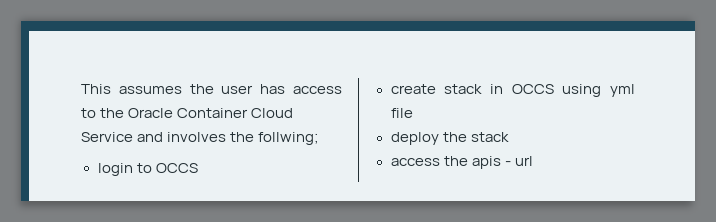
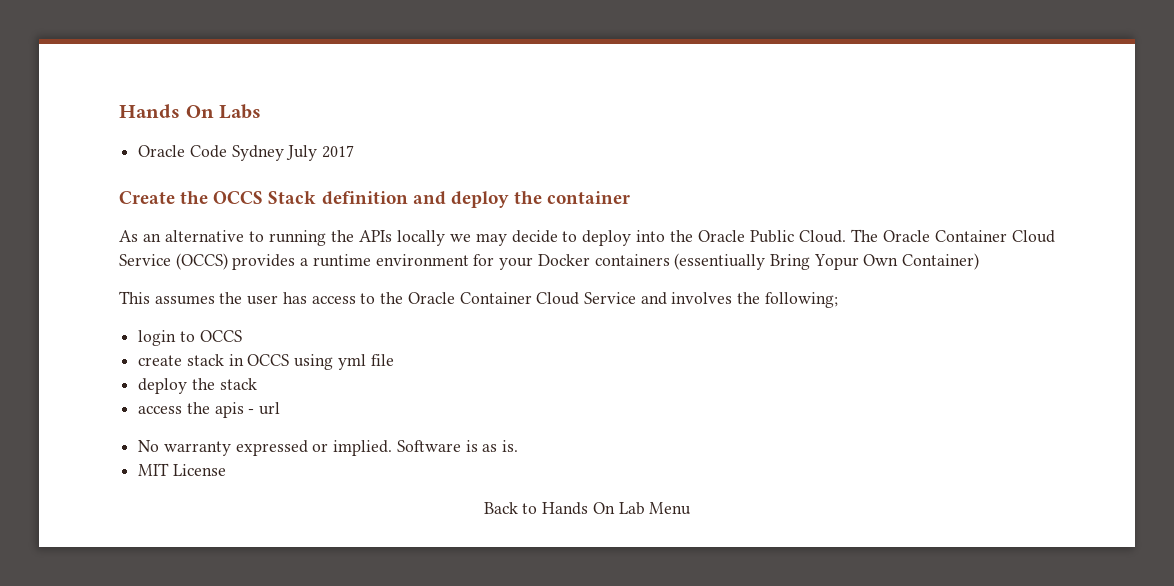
(81, 89) none -> [119,104,262,119] [138,145,355,161] [119,191,631,208] [119,229,1056,246] [119,253,980,270] Hands On Labs // Oracle Code Sydney July 2017 // Create the OCCS Stack definition and deploy the container // As an alternative to running the APIs locally we may decide to deploy into the Oracle Public Cloud. The Oracle Container Cloud Service (OCCS) provides a runtime environment for your Docker containers (essentiually Bring Yopur Own Container) //
[258,132,320,145] follwing; -> [764,292,838,308] following;
(533, 161) none -> [138,440,519,456] [138,463,226,476] [483,502,692,515] // No warranty expressed or implied. Software is as is. // MIT License // Back to Hands On Lab Menu

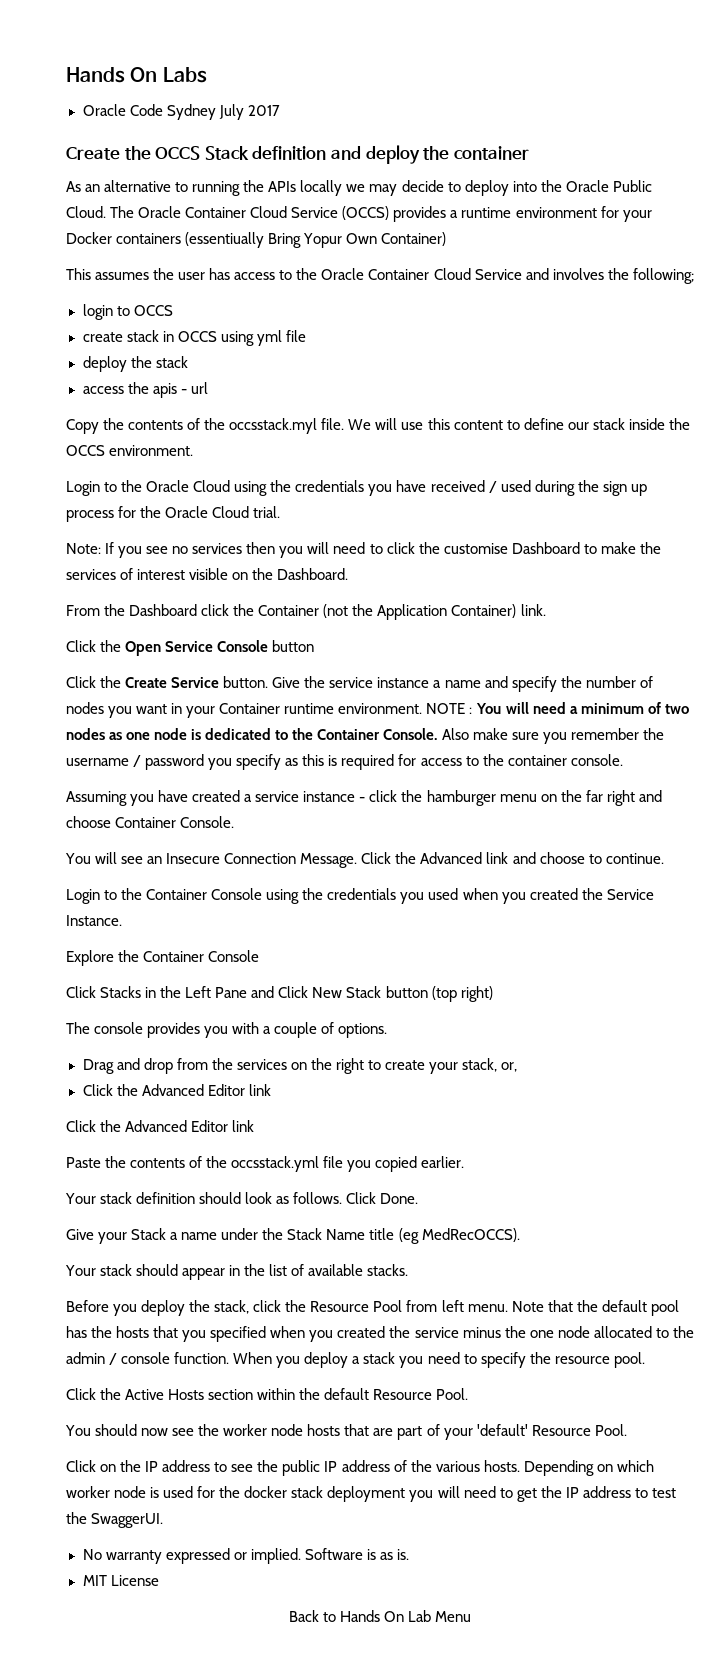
(281, 408) none -> [66,418,690,434] [66,445,194,456] [66,480,647,496] [66,506,281,522] [66,542,661,558] [66,568,349,580] [66,604,546,620] [66,640,315,656] [66,676,653,692] [66,702,689,718] [66,728,664,744] [66,754,623,770] [66,790,662,806] [66,816,235,828] [65,852,664,868] [66,888,654,904] [66,915,122,926] [66,950,260,966] [66,986,493,1002] [66,1022,388,1038] [82,1058,518,1074] [82,1084,271,1096] [66,1120,255,1132] [66,1156,465,1172] [65,1192,419,1204] [66,1228,520,1244] [65,1264,409,1280] [66,1300,679,1316] [66,1326,694,1342] [66,1352,645,1368] [66,1388,469,1400] [65,1424,627,1440] [66,1460,654,1476] [66,1486,676,1502] [66,1512,164,1528] // Copy the contents of the occsstack.myl file. We will use this content to define our stack inside the OCCS environment. // Login to the Oracle Cloud using the credentials you have received / used during the sign up process for the Oracle Cloud trial. // Note: If you see no services then you will need to click the customise Dashboard to make the services of interest visible on the Dashboard. // From the Dashboard click the Container (not the Application Container) link. // Click the Open Service Console button // Click the Create Service button. Give the service instance a name and specify the number of nodes you want in your Container runtime environment. NOTE : You will need a minimum of two nodes as one node is dedicated to the Container Console. Also make sure you remember the username / password you specify as this is required for access to the container console. // Assuming you have created a service instance - click the hamburger menu on the far right and choose Container Console. // You will see an Insecure Connection Message. Click the Advanced link and choose to continue. // Login to the Container Console using the credentials you used when you created the Service Instance. // Explore the Container Console // Click Stacks in the Left Pane and Click New Stack button (top right) // The console provides you with a couple of options. // Drag and drop from the services on the right to create your stack, or, // Click the Advanced Editor link // Click the Advanced Editor link // Paste the contents of the occsstack.yml file you copied earlier. // Your stack definition should look as follows. Click Done. // Give your Stack a name under the Stack Name title (eg MedRecOCCS). // Your stack should appear in the list of available stacks. // Before you deploy the stack, click the Resource Pool from left menu. Note that the default pool has the hosts that you specified when you created the service minus the one node allocated to the admin / console function. When you deploy a stack you need to specify the resource pool. // Click the Active Hosts section within the default Resource Pool. // You should now see the worker node hosts that are part of your 'default' Resource Pool. // Click on the IP address to see the public IP address of the various hosts. Depending on which worker node is used for the docker stack deployment you will need to get the IP address to test the SwaggerUI.

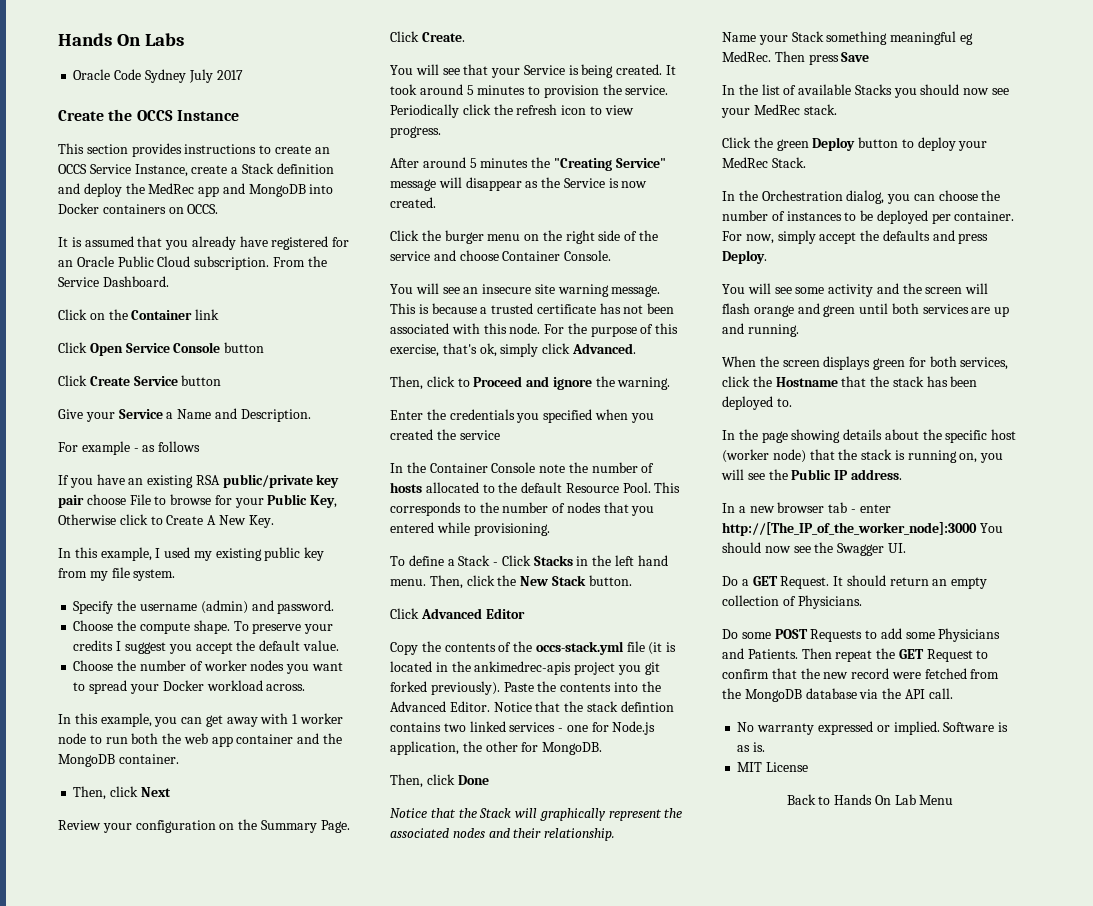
(201, 153) none -> [176,110,239,121] [58,143,330,157] [58,164,239,177] Instance // This section provides instructions to create an OCCS Service Instance, create a
[453,146,529,160] [66,180,652,196] [66,206,652,222] [66,232,447,248] [66,268,694,284] [82,304,173,320] [82,330,306,346] [82,356,188,372] [82,382,208,398] [66,418,690,434] [66,445,194,456] [66,480,647,496] [66,506,281,522] [66,542,661,558] [66,568,349,580] [66,604,546,620] [66,640,122,652] container // As an alternative to running the APIs locally we may decide to deploy into the Oracle Public Cloud. The Oracle Container Cloud Service (OCCS) provides a runtime environment for your Docker containers (essentiually Bring Yopur Own Container) // This assumes the user has access to the Oracle Container Cloud Service and involves the following; // login to OCCS // create stack in OCCS using yml file // deploy the stack // access the apis - url // Copy the contents of the occsstack.myl file. We will use this content to define our stack inside the OCCS environment. // Login to the Oracle Cloud using the credentials you have received / used during the sign up process for the Oracle Cloud trial. // Note: If you see no services then you will need to click the customise Dashboard to make the services of interest visible on the Dashboard. // From the Dashboard click the Container (not the Application Container) link. // Click the -> [148,183,334,197] [58,203,219,214] [58,236,350,250] [58,256,327,270] [58,276,169,287] [58,309,220,320] [58,342,87,353] MedRec app and MongoDB into Docker containers on OCCS. // It is assumed that you already have registered for an Oracle Public Cloud subscription. From the Service Dashboard. // Click on the Container link // Click
[100,676,122,688] the -> (87, 380) none
[223,676,653,692] button. Give the service instance a name and specify the number of -> [181,375,222,386] [58,408,311,422] [58,441,201,455] [58,474,340,488] [58,494,338,508] [58,514,274,528] [58,547,325,561] [58,567,176,581] [73,600,335,614] [73,620,334,634] [73,640,339,654] [73,660,247,671] button // Give your Service a Name and Description. // For example - as follows // If you have an existing RSA public/private key pair choose File to browse for your Public Key, Otherwise click to Create A New Key. // In this example, I used my existing public key from my file system. // Specify the username (admin) and password. // Choose the compute shape. To preserve your credits I suggest you accept the default value. // Choose the number of worker
[171,702,689,718] [66,728,664,744] [66,754,623,770] [66,790,635,806] in your Container runtime environment. NOTE : You will need a minimum of two nodes as one node is dedicated to the Container Console. Also make sure you remember the username / password you specify as this is required for access to the container console. // Assuming you have created a service instance - click the hamburger menu on the far right -> [73,680,306,694] [58,713,344,727] [58,733,343,747] [58,754,179,767] [73,786,171,800] [58,819,350,833] [390,31,465,42] [390,64,677,78] [390,84,669,98] [390,104,634,118] [390,126,441,138] [390,157,666,171] [390,177,648,191] [390,197,436,208] [390,230,659,244] [390,251,430,261] to spread your Docker workload across. // In this example, you can get away with 1 worker node to run both the web app container and the MongoDB container. // Then, click Next // Review your configuration on the Summary Page. Click Create. // You will see that your Service is being created. It took around 5 minutes to provision the service. Periodically click the refresh icon to view progress. // After around 5 minutes the "Creating Service" message will disappear as the Service is now created. // Click the burger menu on the right side of the service
[166,852,664,868] [66,888,654,904] [66,915,122,926] [66,950,260,966] [66,986,493,1002] [66,1022,388,1038] [82,1058,518,1074] [82,1084,271,1096] [66,1120,255,1132] [66,1156,465,1172] [65,1192,419,1204] [66,1228,520,1244] [65,1264,409,1280] [66,1300,679,1316] [66,1326,179,1338] Insecure Connection Message. Click the Advanced link and choose to continue. // Login to the Container Console using the credentials you used when you created the Service Instance. // Explore the Container Console // Click Stacks in the Left Pane and Click New Stack button (top right) // The console provides you with a couple of options. // Drag and drop from the services on the right to create your stack, or, // Click the Advanced Editor link // Click the Advanced Editor link // Paste the contents of the occsstack.yml file you copied earlier. // Your stack definition should look as follows. Click Done. // Give your Stack a name under the Stack Name title (eg MedRecOCCS). // Your stack should appear in the list of available stacks. // Before you deploy the stack, click the Resource Pool from left menu. Note that the default pool has the hosts that -> [482,284,661,297] [390,303,675,314] [390,323,679,337] [390,343,636,357] [390,376,671,390] [390,409,515,420] insecure site warning message. This is because a trusted certificate has not been associated with this node. For the purpose of this exercise, that's ok, simply click Advanced. // Then, click to Proceed and ignore the warning. // Enter the credentials
[462,1326,694,1338] [66,1352,645,1368] [66,1388,469,1400] minus the one node allocated to the admin / console function. When you deploy a stack you need to specify the resource pool. // Click the Active Hosts section within the default Resource Pool. // -> [390,462,655,473] [390,482,681,493] [390,502,655,516] [390,522,550,536] [390,555,668,566] [390,575,632,589] [390,608,525,619] [390,641,677,655] [390,661,660,675] [390,681,661,695] [390,701,674,712] [390,721,656,735] [390,741,603,755] [390,774,489,788] [390,808,683,821] [390,828,616,841] [722,31,973,45] [722,51,870,65] [722,84,1010,98] [721,104,837,118] [722,137,988,151] [722,157,806,168] [722,190,1001,204] [722,210,1015,224] [722,230,989,244] [722,250,767,264] [722,283,989,297] [722,303,1010,317] [722,323,799,337] [722,356,1009,370] [722,376,978,387] [722,396,792,410] [722,429,1017,443] [722,449,1004,463] [721,469,902,480] [722,502,891,513] [722,522,977,536] // In the Container Console note the number of hosts allocated to the default Resource Pool. This corresponds to the number of nodes that you entered while provisioning. // To define a Stack - Click Stacks in the left hand menu. Then, click the New Stack button. // Click Advanced Editor // Copy the contents of the occs-stack.yml file (it is located in the ankimedrec-apis project you git forked previously). Paste the contents into the Advanced Editor. Notice that the stack defintion contains two linked services - one for Node.js application, the other for MongoDB. // Then, click Done // Notice that the Stack will graphically represent the associated nodes and their relationship. // Name your Stack something meaningful eg MedRec. Then press Save // In the list of available Stacks you should now see your MedRec stack. // Click the green Deploy button to deploy your MedRec Stack. // In the Orchestration dialog, you can choose the number of instances to be deployed per container. For now, simply accept the defaults and press Deploy. // You will see some activity and the screen will flash orange and green until both services are up and running. // When the screen displays green for both services, click the Hostname that the stack has been deployed to. // In the page showing details about the specific host (worker node) that the stack is running on, you will see the Public IP address. // In a new browser tab - enter http://[The_IP_of_the_worker_node]:3000
[223,1424,627,1440] [66,1460,654,1476] [66,1486,676,1502] [66,1512,164,1528] worker node hosts that are part of your 'default' Resource Pool. // Click on the IP address to see the public IP address of the various hosts. Depending on which worker node is used for the docker stack deployment you will need to get the IP address to test the SwaggerUI. -> [837,543,906,556] [722,575,988,589] [722,595,862,609] [722,628,1001,642] [722,648,989,662] [722,668,1000,679] [722,688,953,702] Swagger UI. // Do a GET Request. It should return an empty collection of Physicians. // Do some POST Requests to add some Physicians and Patients. Then repeat the GET Request to confirm that the new record were fetched from the MongoDB database via the API call.

